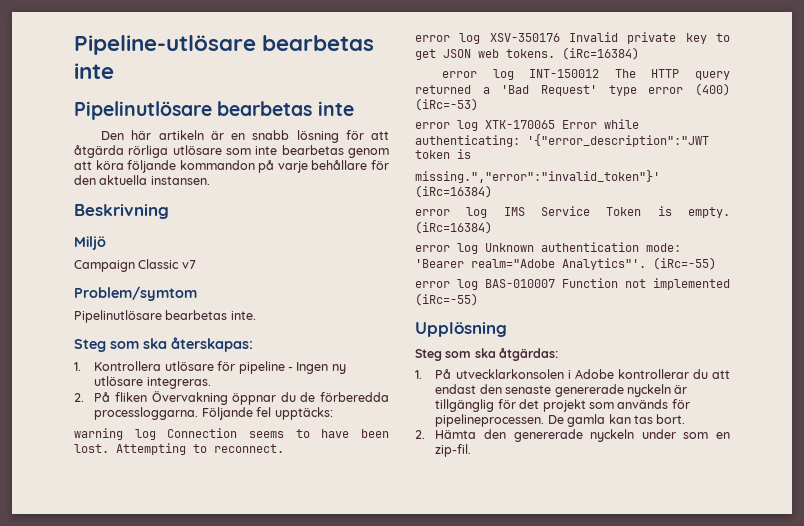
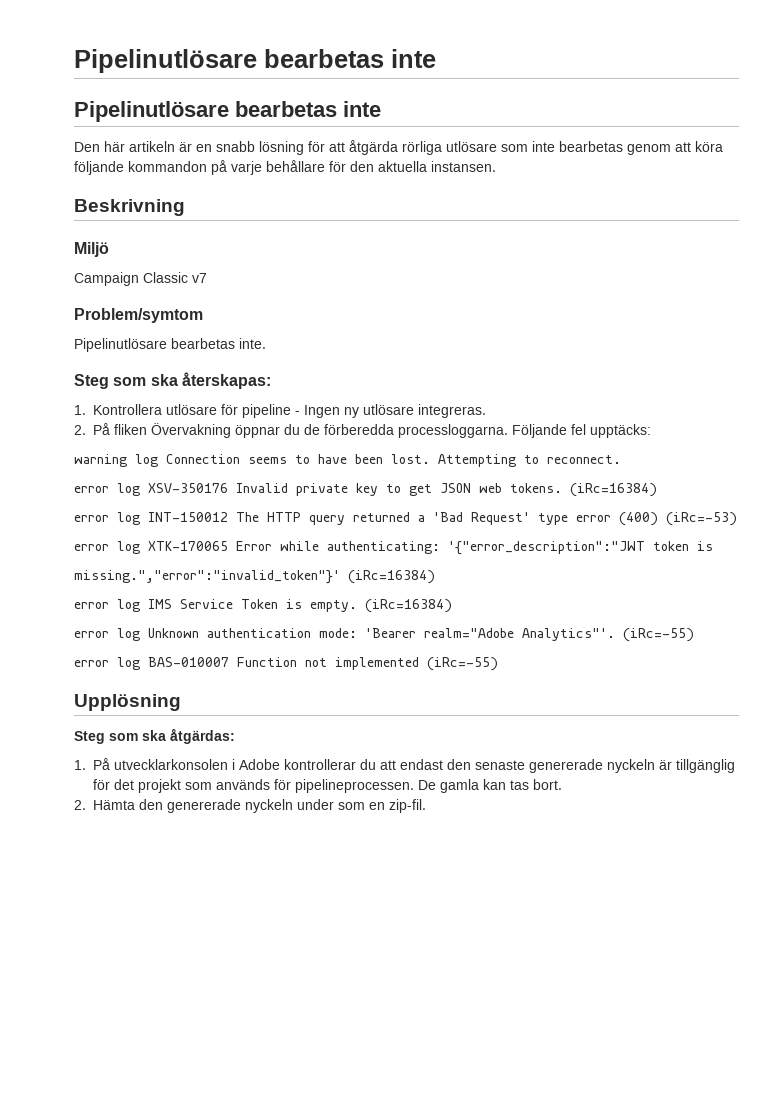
[74,35,256,55] Pipeline-utlösare -> [74,49,257,73] Pipelinutlösare

